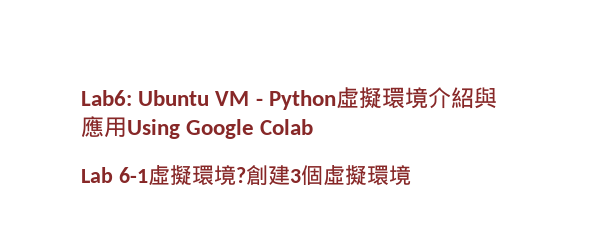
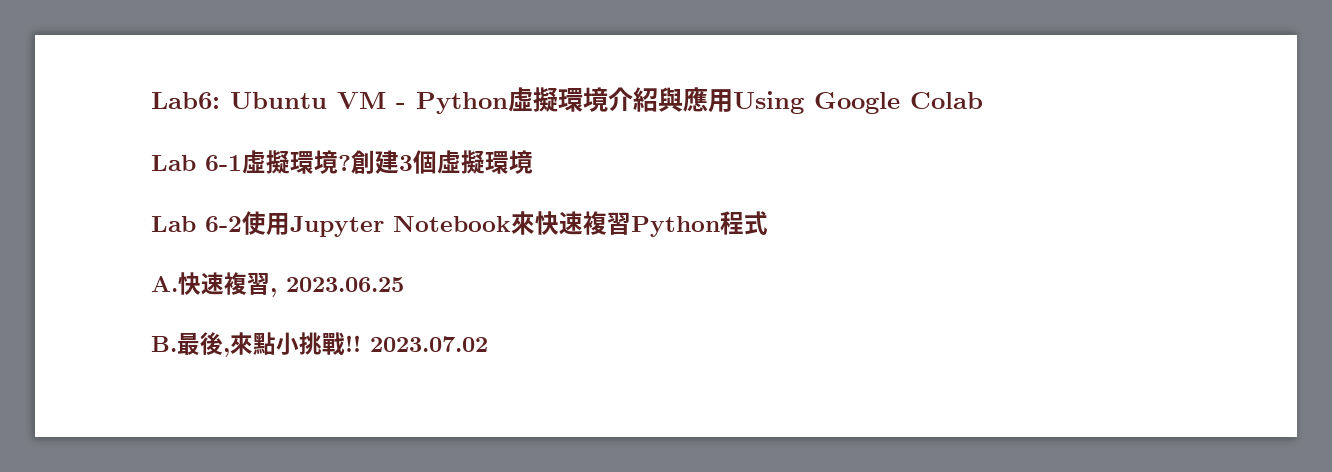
(411, 175) none -> [151,211,768,237] [151,272,404,297] [151,332,488,357] // Lab 6-2使用Jupyter Notebook來快速複習Python程式 // A.快速複習, 2023.06.25 // B.最後,來點小挑戰!! 2023.07.02

